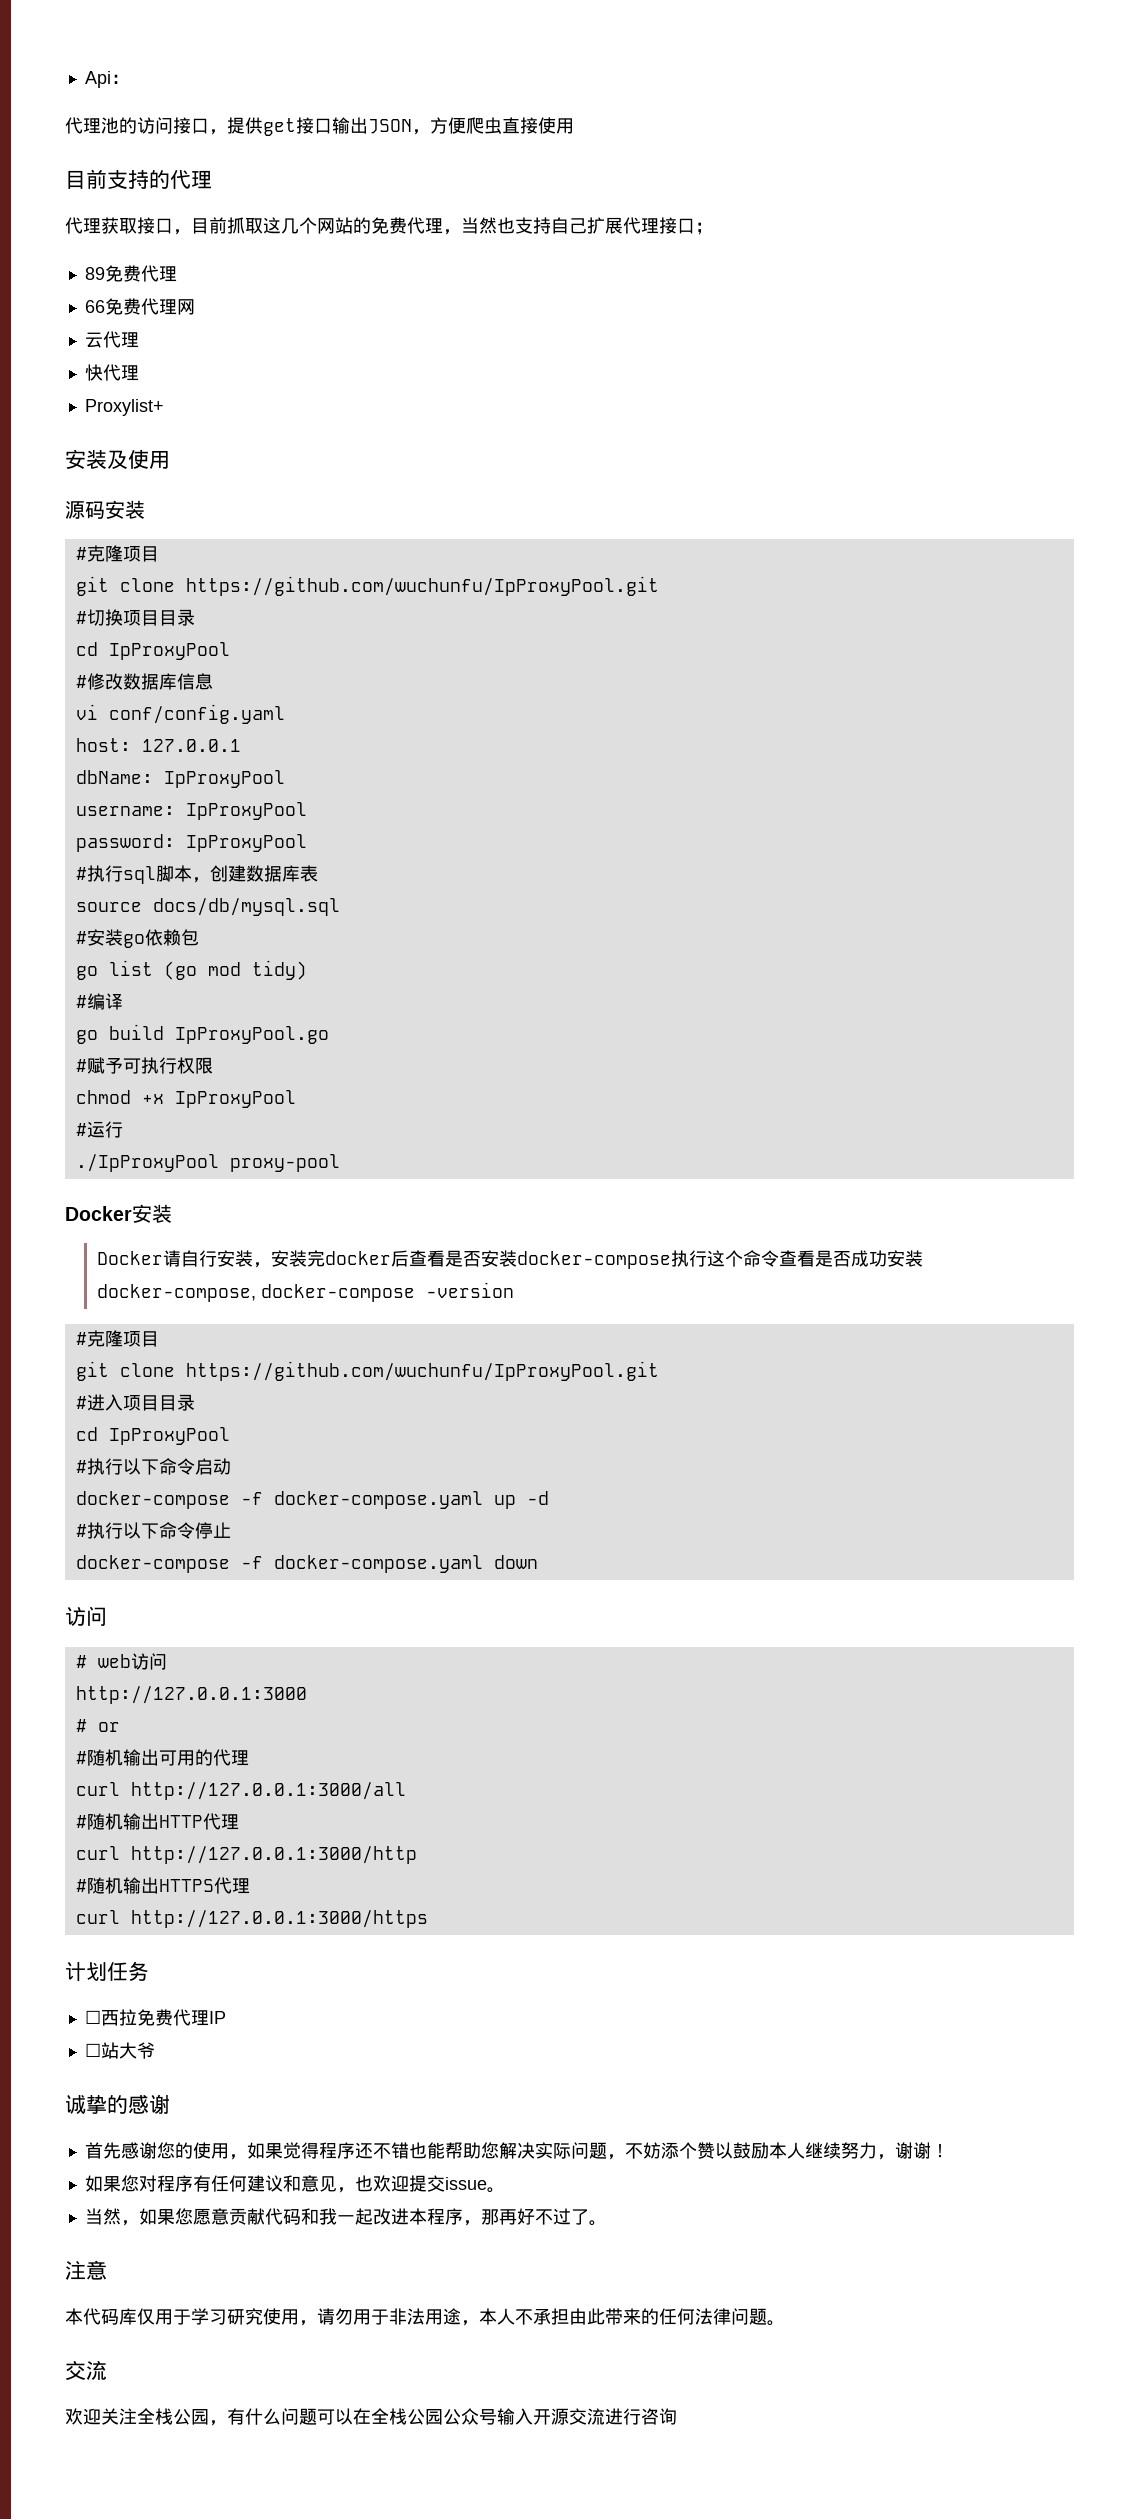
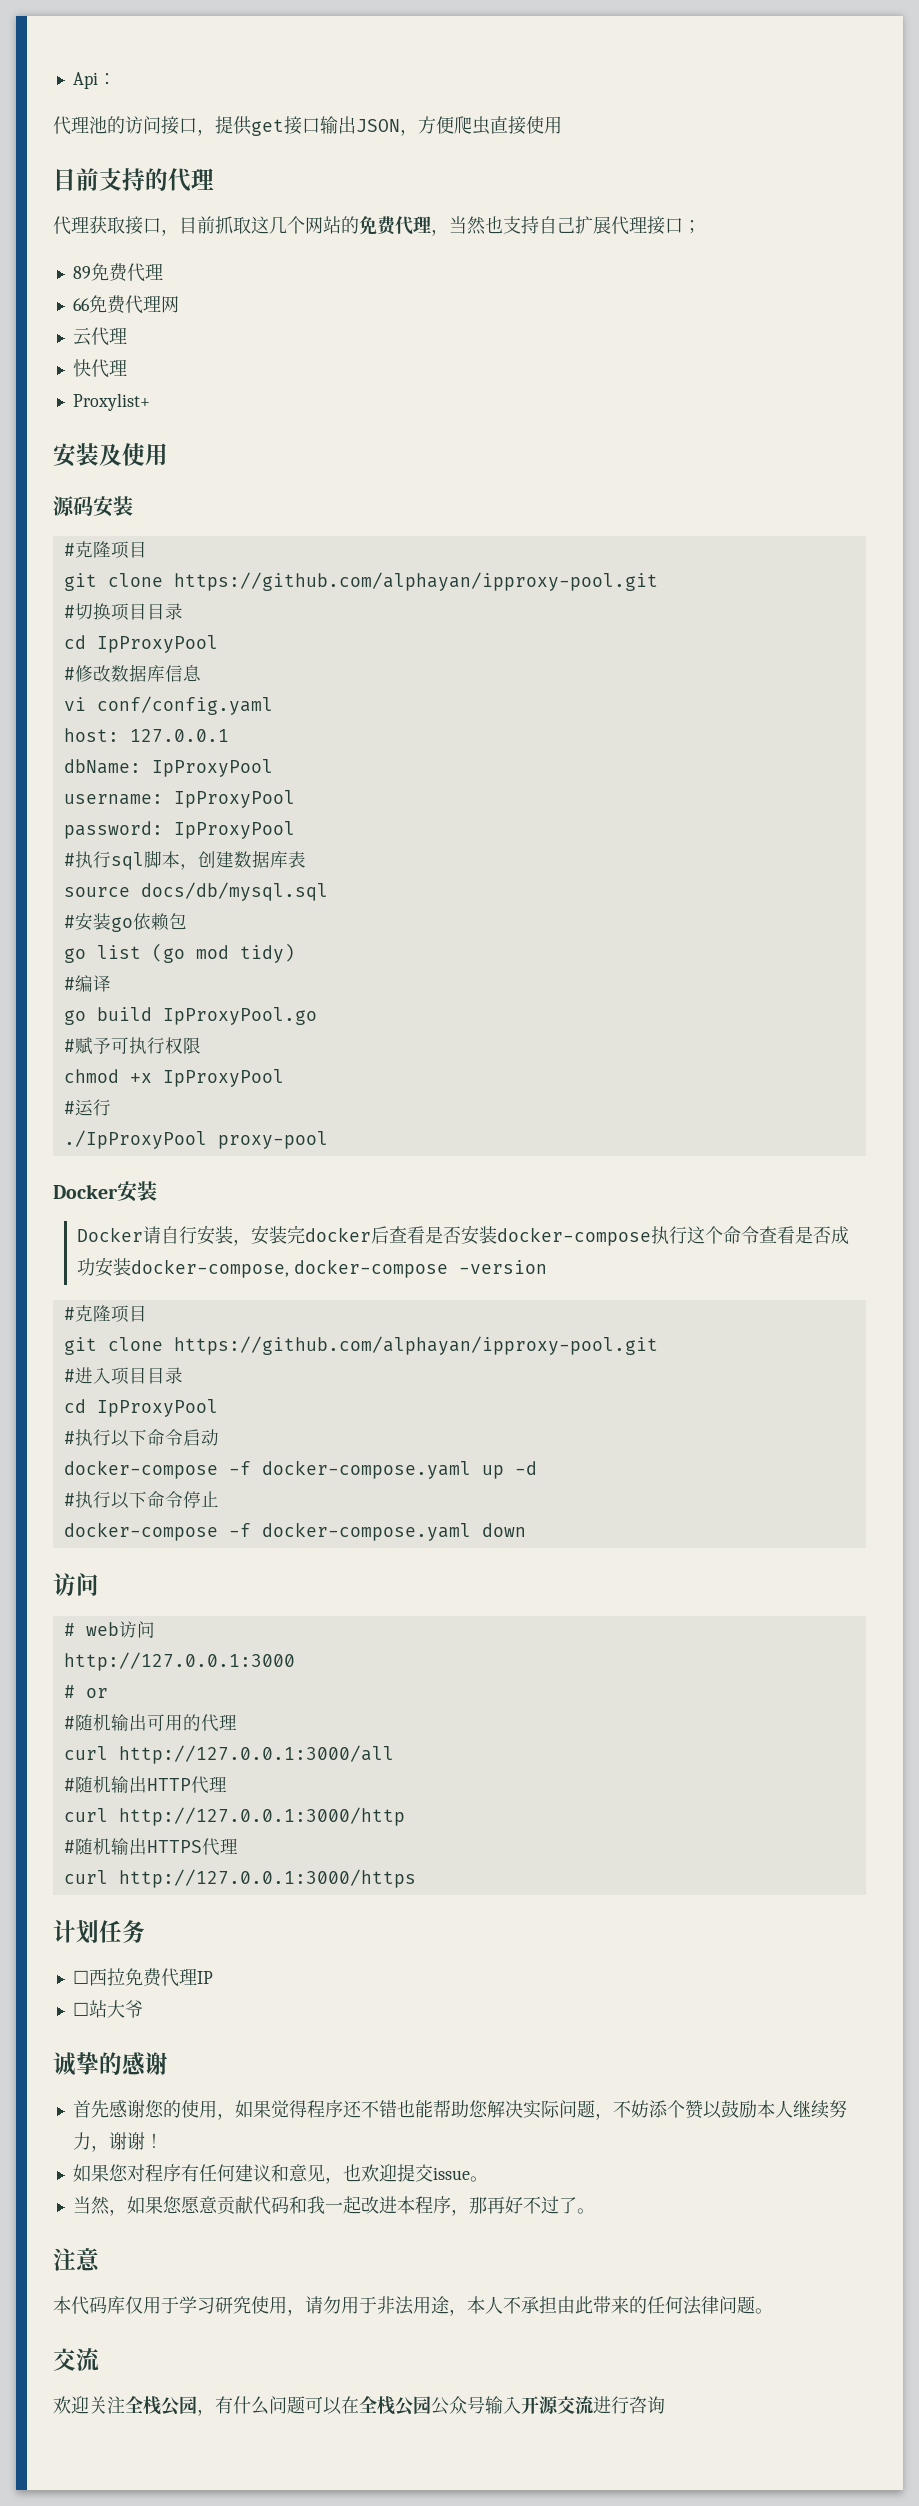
[185,576,659,596] https://github.com/wuchunfu/IpProxyPool.git -> [173,572,658,591] https://github.com/alphayan/ipproxy-pool.git
[185,1361,659,1381] https://github.com/wuchunfu/IpProxyPool.git -> [173,1336,658,1355] https://github.com/alphayan/ipproxy-pool.git

